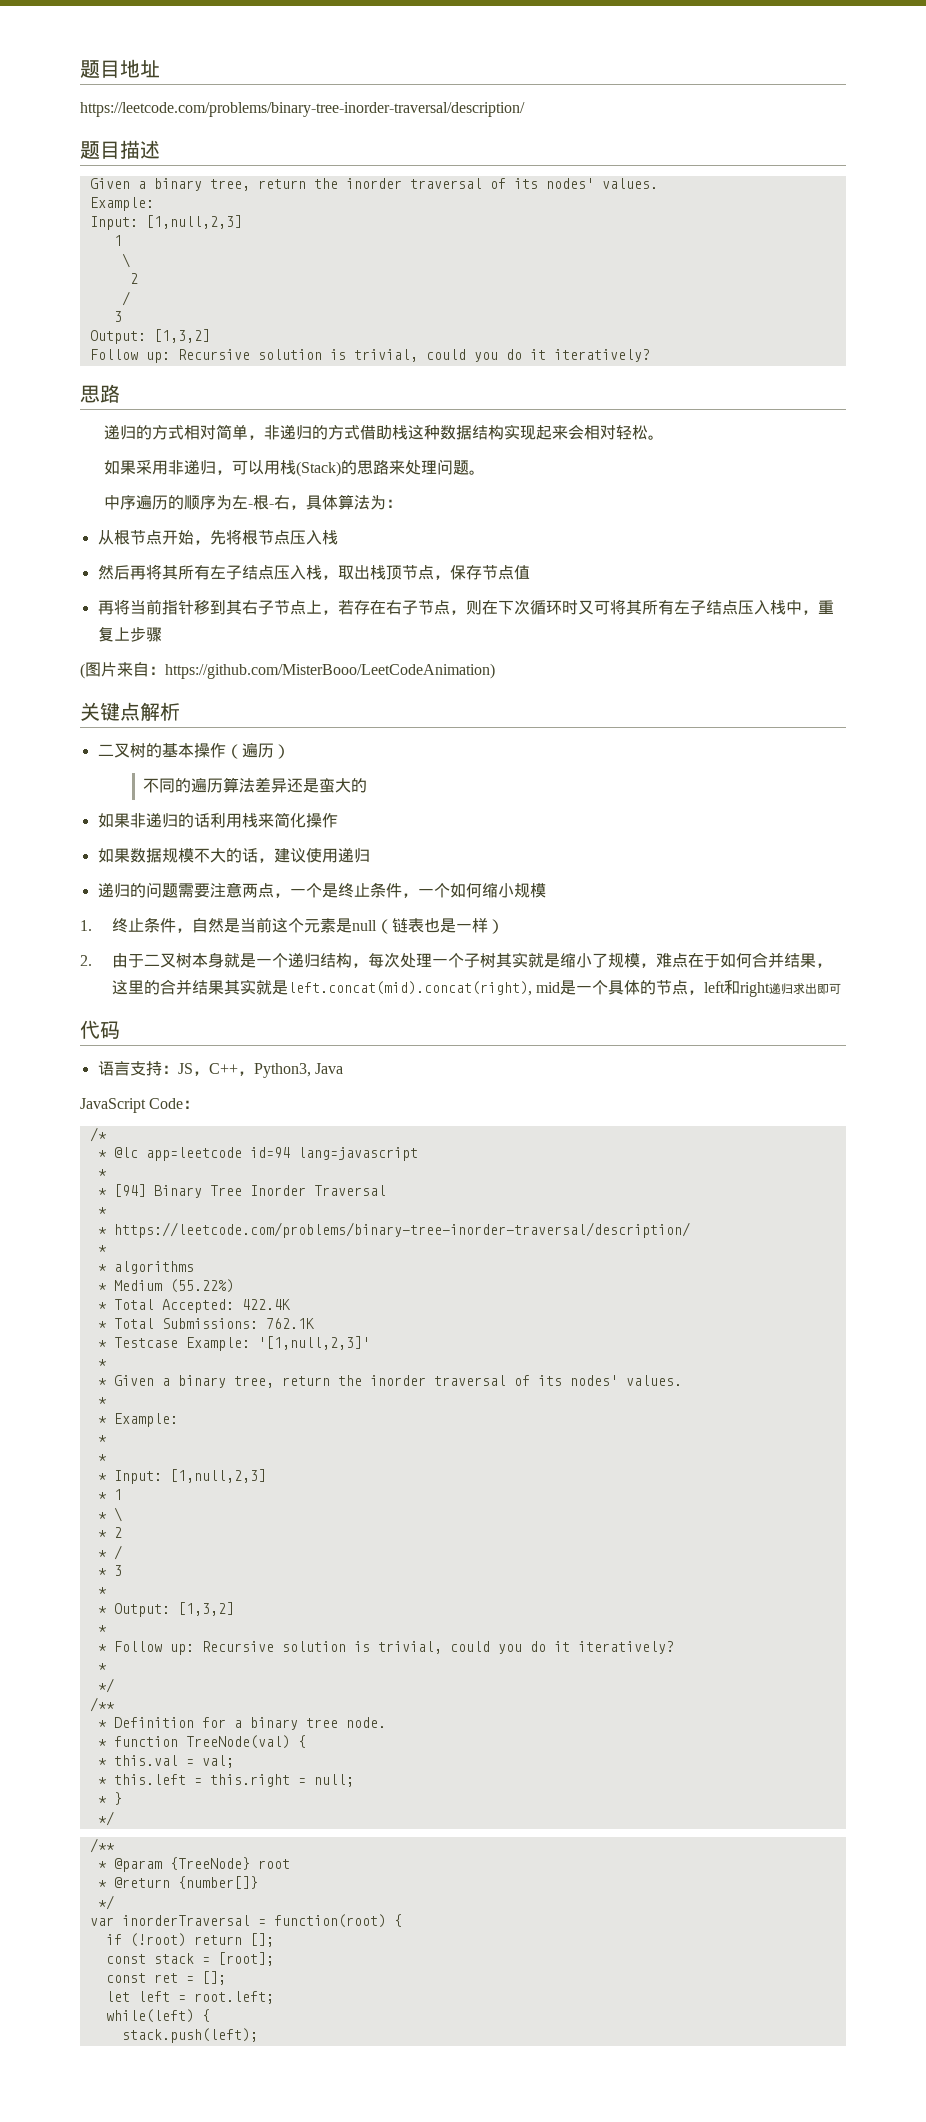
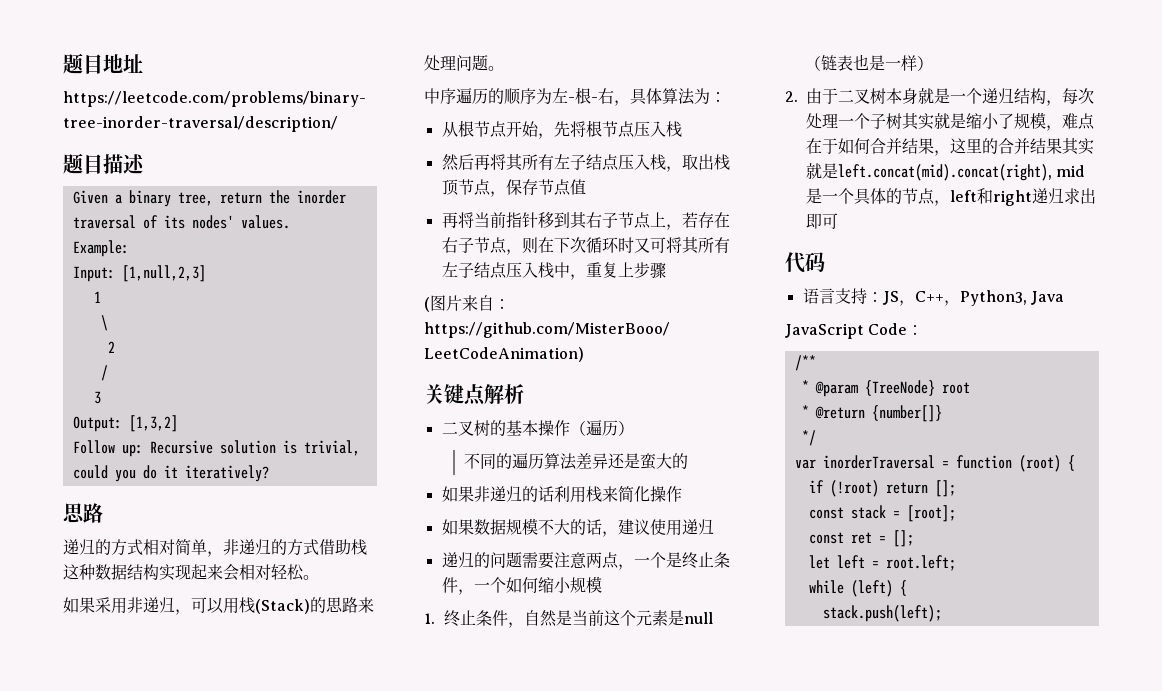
[89,1127,107,1142] [97,1147,418,1161] [97,1169,107,1177] [97,1184,386,1198] [97,1207,107,1215] [97,1222,690,1238] [97,1245,107,1253] [97,1261,194,1274] [97,1279,234,1293] [97,1299,291,1313] [97,1318,315,1329] [97,1336,370,1351] [97,1359,107,1367] [97,1375,682,1388] [97,1397,107,1405] [97,1413,178,1427] [97,1435,107,1443] [97,1454,107,1462] [97,1469,266,1484] [97,1489,122,1500] [97,1507,122,1522] [97,1527,122,1538] [97,1545,122,1560] [97,1565,122,1576] [97,1587,107,1595] [97,1602,234,1617] [97,1625,107,1633] [97,1641,674,1655] [97,1663,107,1671] [97,1678,114,1693] [89,1697,115,1712] [97,1717,386,1730] [97,1735,306,1749] [97,1755,234,1768] [97,1774,354,1787] [97,1792,122,1805] [97,1811,114,1826] // /* // * @lc app=leetcode id=94 lang=javascript // * // * [94] Binary Tree Inorder Traversal // * // * https://leetcode.com/problems/binary-tree-inorder-traversal/description/ // * // * algorithms // * Medium (55.22%) // * Total Accepted: 422.4K // * Total Submissions: 762.1K // * Testcase Example: '[1,null,2,3]' // * // * Given a binary tree, return the inorder traversal of its nodes' values. // * // * Example: // * // * // * Input: [1,null,2,3] // * 1 // * \ // * 2 // * / // * 3 // * // * Output: [1,3,2] // * // * Follow up: Recursive solution is trivial, could you do it iteratively? // * // */ // /** // * Definition for a binary tree node. // * function TreeNode(val) { // * this.val = val; // * this.left = this.right = null; // * } // */ -> (924, 330) none
[273,1914,386,1928] function(root) -> [955,455,1061,472] function (root)
[105,2009,194,2023] while(left) -> [808,580,893,597] while (left)

